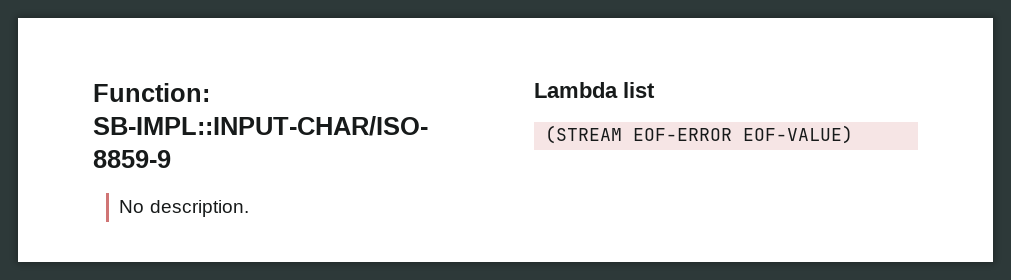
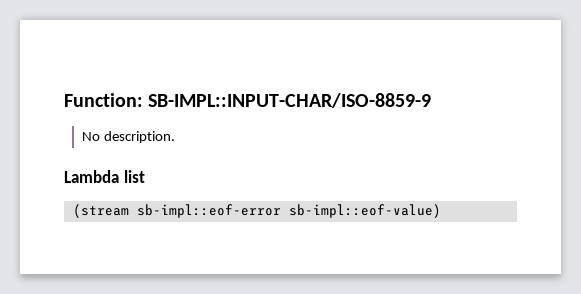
[545,125,854,144] (STREAM EOF-ERROR EOF-VALUE) -> [72,204,441,218] (stream sb-impl::eof-error sb-impl::eof-value)

